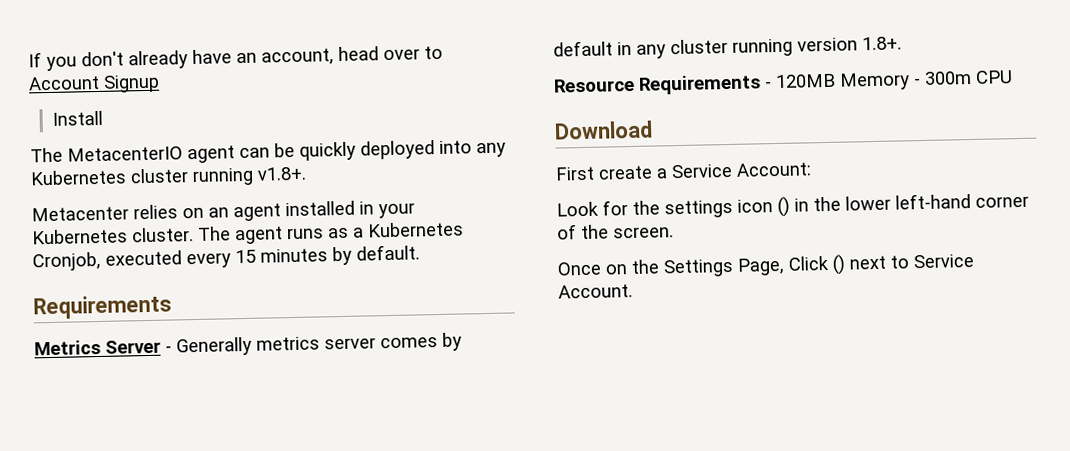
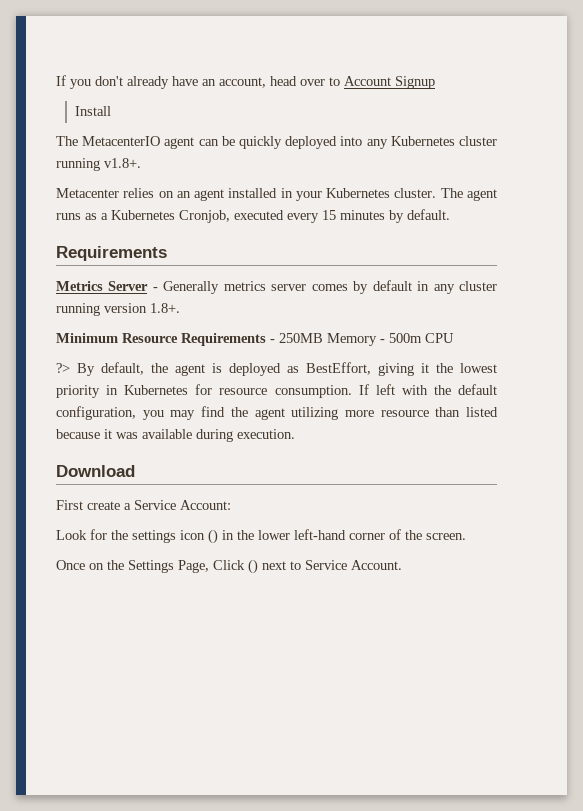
(902, 43) none -> [56,333,118,343] Minimum
[775,73,836,89] 120MB -> [279,333,323,343] 250MB
[924,70,972,85] 300m -> [389,333,422,343] 500m
(1013, 77) none -> [56,362,497,376] [56,384,498,398] [56,406,498,420] [56,429,295,442] // ?> By default, the agent is deployed as BestEffort, giving it the lowest priority in Kubernetes for resource consumption. If left with the default configuration, you may find the agent utilizing more resource than listed because it was available during execution.

